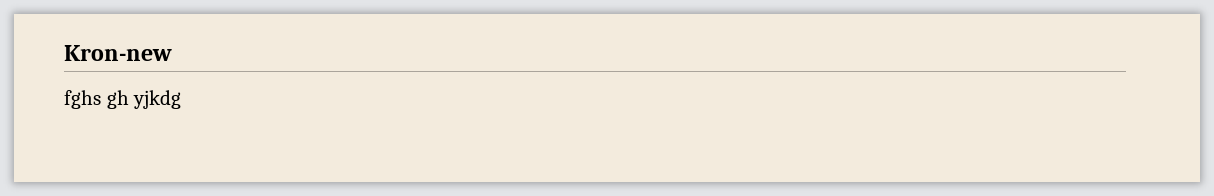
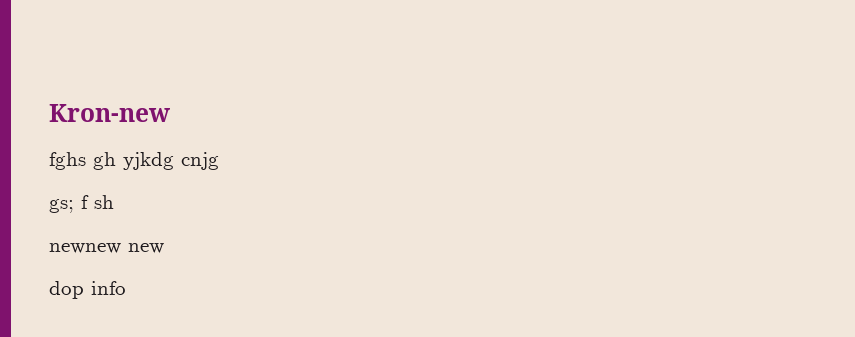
(182, 99) none -> [181,152,219,170] [49,195,114,213] [49,243,164,254] [49,281,126,299] cnjg // gs; f sh // newnew new // dop info

